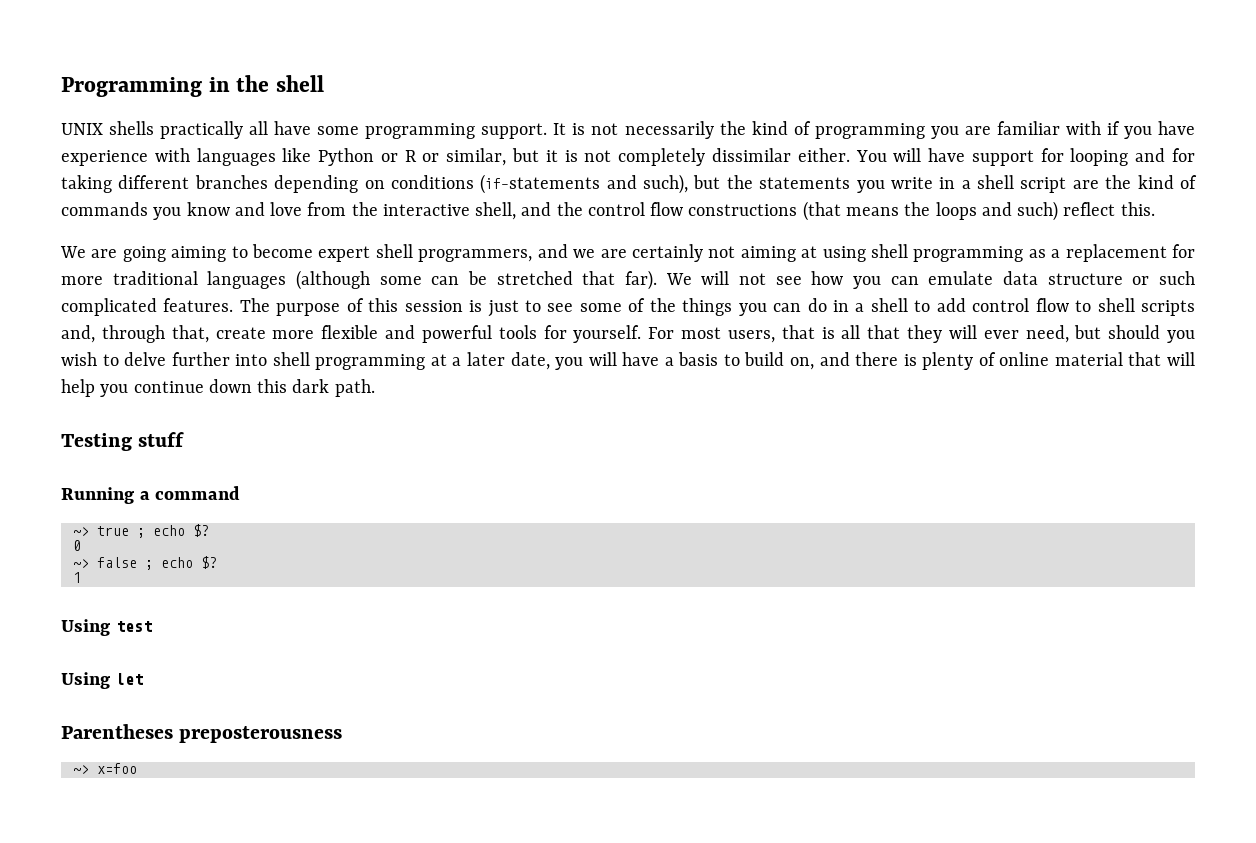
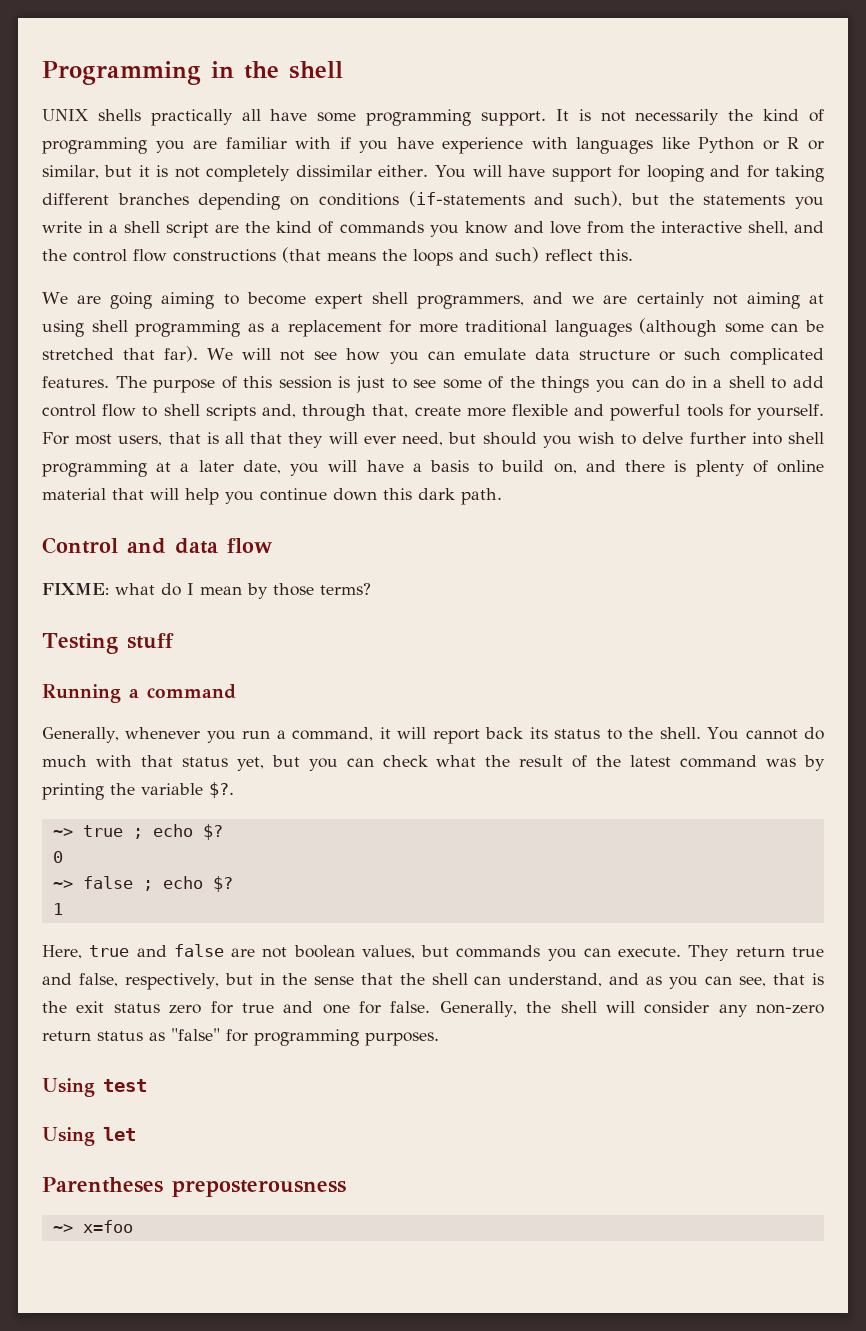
(375, 388) none -> [42,537,273,554] [42,583,371,599] // Control and data flow // FIXME: what do I mean by those terms?
(241, 493) none -> [42,727,825,744] [42,755,826,771] [42,782,234,800] // Generally, whenever you run a command, it will report back its status to the shell. You cannot do much with that status yet, but you can check what the result of the latest command was by printing the variable $?.
(81, 577) none -> [42,944,824,961] [42,973,824,990] [42,1001,824,1017] [42,1028,439,1046] // Here, true and false are not boolean values, but commands you can execute. They return true and false, respectively, but in the sense that the shell can understand, and as you can see, that is the exit status zero for true and one for false. Generally, the shell will consider any non-zero return status as "false" for programming purposes.

